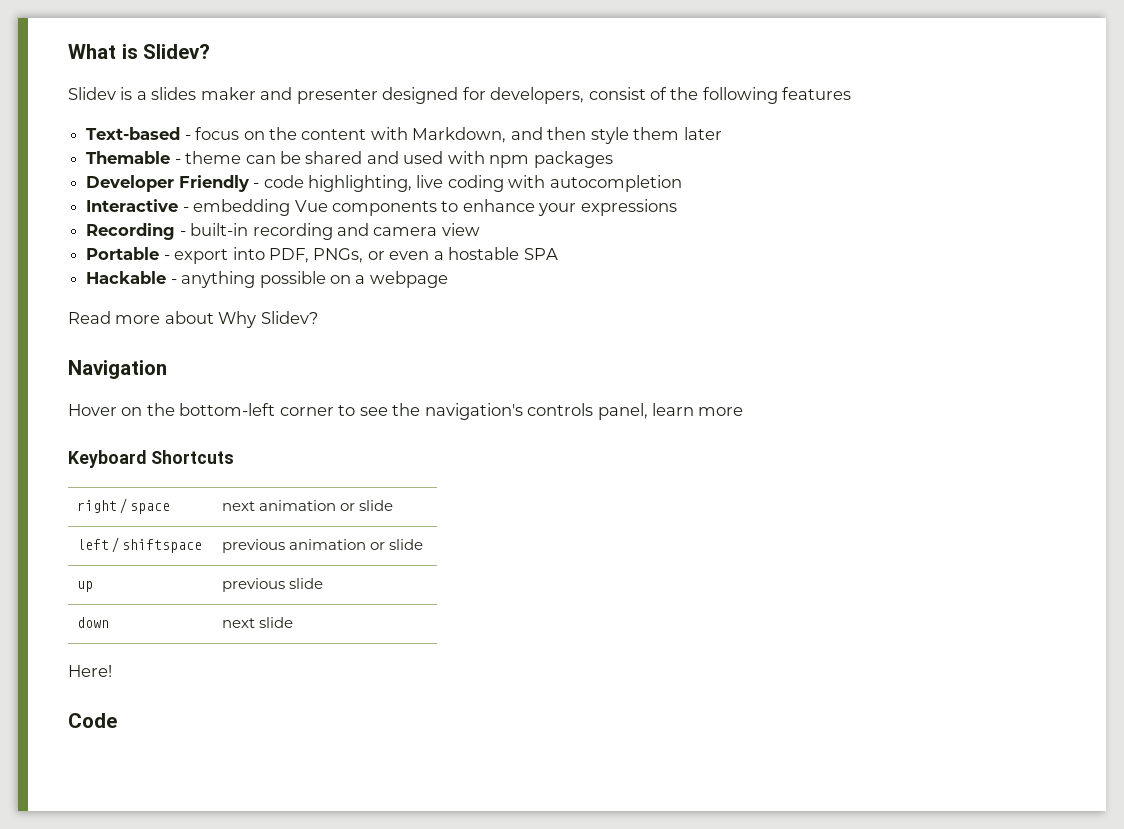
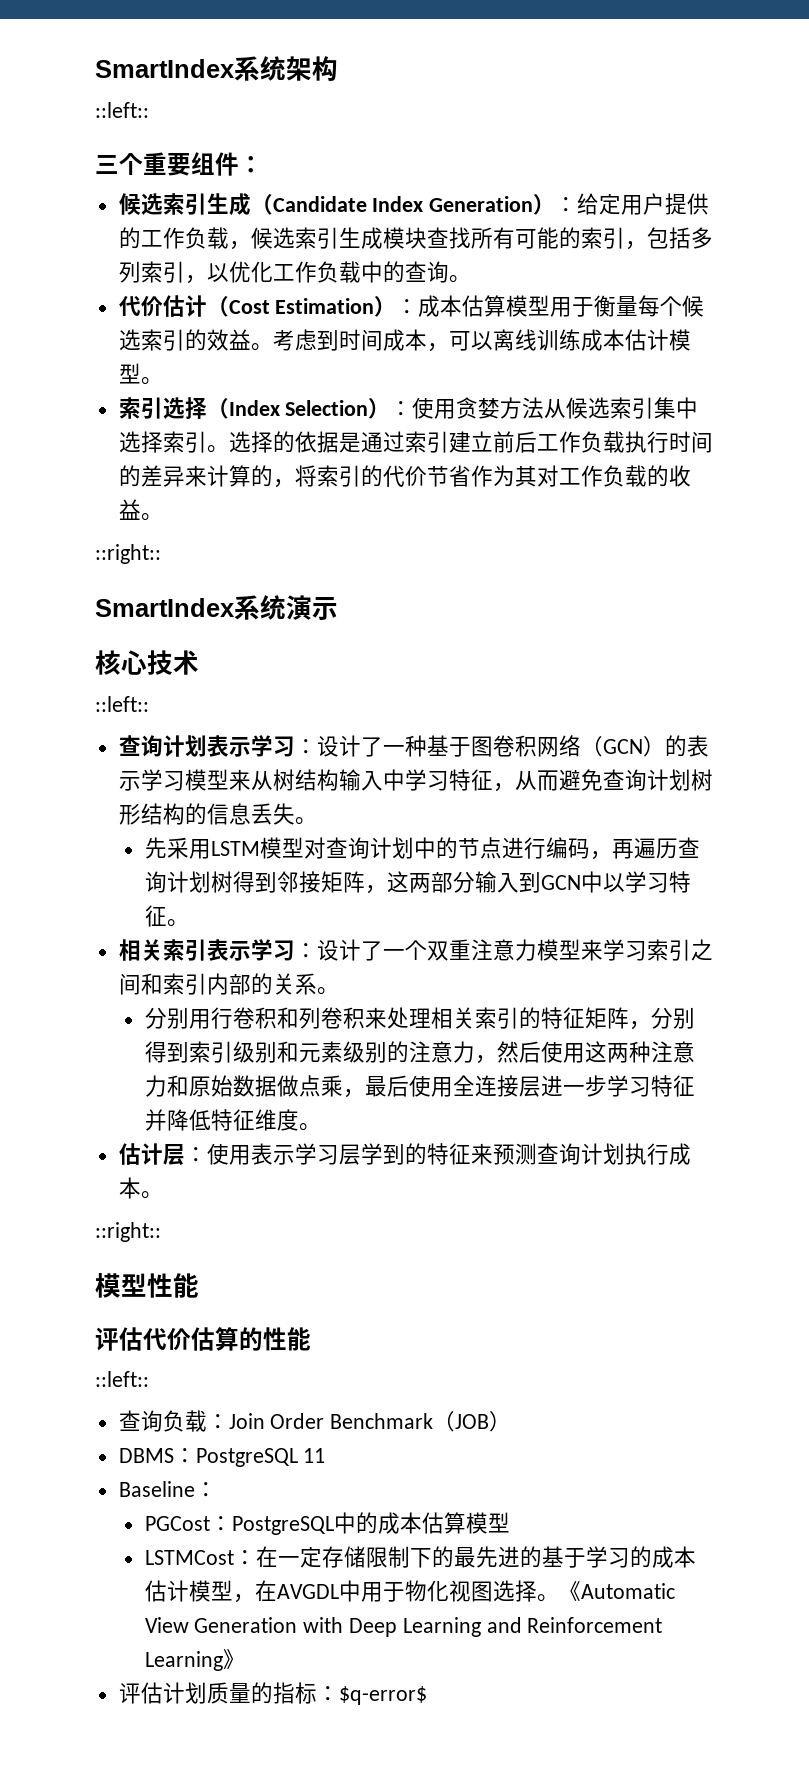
[68,44,211,59] [68,87,852,104] [86,127,722,144] [86,151,613,168] [86,175,682,192] [86,199,677,216] [86,223,480,240] [86,247,558,264] [86,271,448,288] [68,311,318,328] [68,360,167,379] [68,403,744,420] [68,450,234,468] [76,498,170,514] [221,500,393,511] [76,537,202,553] [221,539,423,553] [76,581,93,592] [221,578,323,592] [76,617,109,628] [221,617,293,628] [68,665,112,677] [68,713,117,728] What is Slidev? // Slidev is a slides maker and presenter designed for developers, consist of the following features // Text-based - focus on the content with Markdown, and then style them later // Themable - theme can be shared and used with npm packages // Developer Friendly - code highlighting, live coding with autocompletion // Interactive - embedding Vue components to enhance your expressions // Recording - built-in recording and camera view // Portable - export into PDF, PNGs, or even a hostable SPA // Hackable - anything possible on a webpage // Read more about Why Slidev? // Navigation // Hover on the bottom-left corner to see the navigation's controls panel, learn more // Keyboard Shortcuts // right / space | next animation or slide // left / shiftspace | previous animation or slide // up | previous slide // down | next slide // Here! // Code -> [95,56,338,81] [95,102,149,118] [95,152,263,176] [118,193,710,216] [118,227,713,250] [118,261,471,284] [118,295,705,317] [118,329,691,352] [118,363,163,385] [118,397,699,419] [118,431,713,453] [118,465,691,488] [118,499,163,521] [95,544,161,564] [95,595,338,620] [95,650,199,675] [95,696,149,712] [118,735,709,757] [118,769,713,792] [118,803,317,825] [144,837,700,860] [144,871,691,894] [144,905,189,927] [118,939,713,961] [118,973,339,995] [144,1007,695,1030] [144,1041,695,1064] [144,1075,695,1098] [144,1109,321,1131] [118,1143,691,1166] [118,1177,163,1199] [95,1222,161,1242] [95,1273,199,1298] [95,1327,311,1351] [95,1371,149,1387] [118,1410,512,1432] [118,1448,326,1467] [118,1481,217,1497] [144,1512,510,1535] [144,1546,696,1568] [144,1580,675,1603] [144,1617,663,1637] [144,1649,245,1671] [118,1682,427,1705] SmartIndex系统架构 // ::left:: // 三个重要组件： // 候选索引生成（Candidate Index Generation）：给定用户提供的工作负载，候选索引生成模块查找所有可能的索引，包括多列索引，以优化工作负载中的查询。 // 代价估计（Cost Estimation）：成本估算模型用于衡量每个候选索引的效益。考虑到时间成本，可以离线训练成本估计模型。 // 索引选择（Index Selection）：使用贪婪方法从候选索引集中选择索引。选择的依据是通过索引建立前后工作负载执行时间的差异来计算的，将索引的代价节省作为其对工作负载的收益。 // ::right:: // SmartIndex系统演示 // 核心技术 // ::left:: // 查询计划表示学习：设计了一种基于图卷积网络（GCN）的表示学习模型来从树结构输入中学习特征，从而避免查询计划树形结构的信息丢失。 // 先采用LSTM模型对查询计划中的节点进行编码，再遍历查询计划树得到邻接矩阵，这两部分输入到GCN中以学习特征。 // 相关索引表示学习：设计了一个双重注意力模型来学习索引之间和索引内部的关系。 // 分别用行卷积和列卷积来处理相关索引的特征矩阵，分别得到索引级别和元素级别的注意力，然后使用这两种注意力和原始数据做点乘，最后使用全连接层进一步学习特征并降低特征维度。 // 估计层：使用表示学习层学到的特征来预测查询计划执行成本。 // ::right:: // 模型性能 // 评估代价估算的性能 // ::left:: // 查询负载：Join Order Benchmark（JOB） // DBMS：PostgreSQL 11 // Baseline： // PGCost：PostgreSQL中的成本估算模型 // LSTMCost：在一定存储限制下的最先进的基于学习的成本估计模型，在AVGDL中用于物化视图选择。《Automatic View Generation with Deep Learning and Reinforcement Learning》 // 评估计划质量的指标：$q-error$

